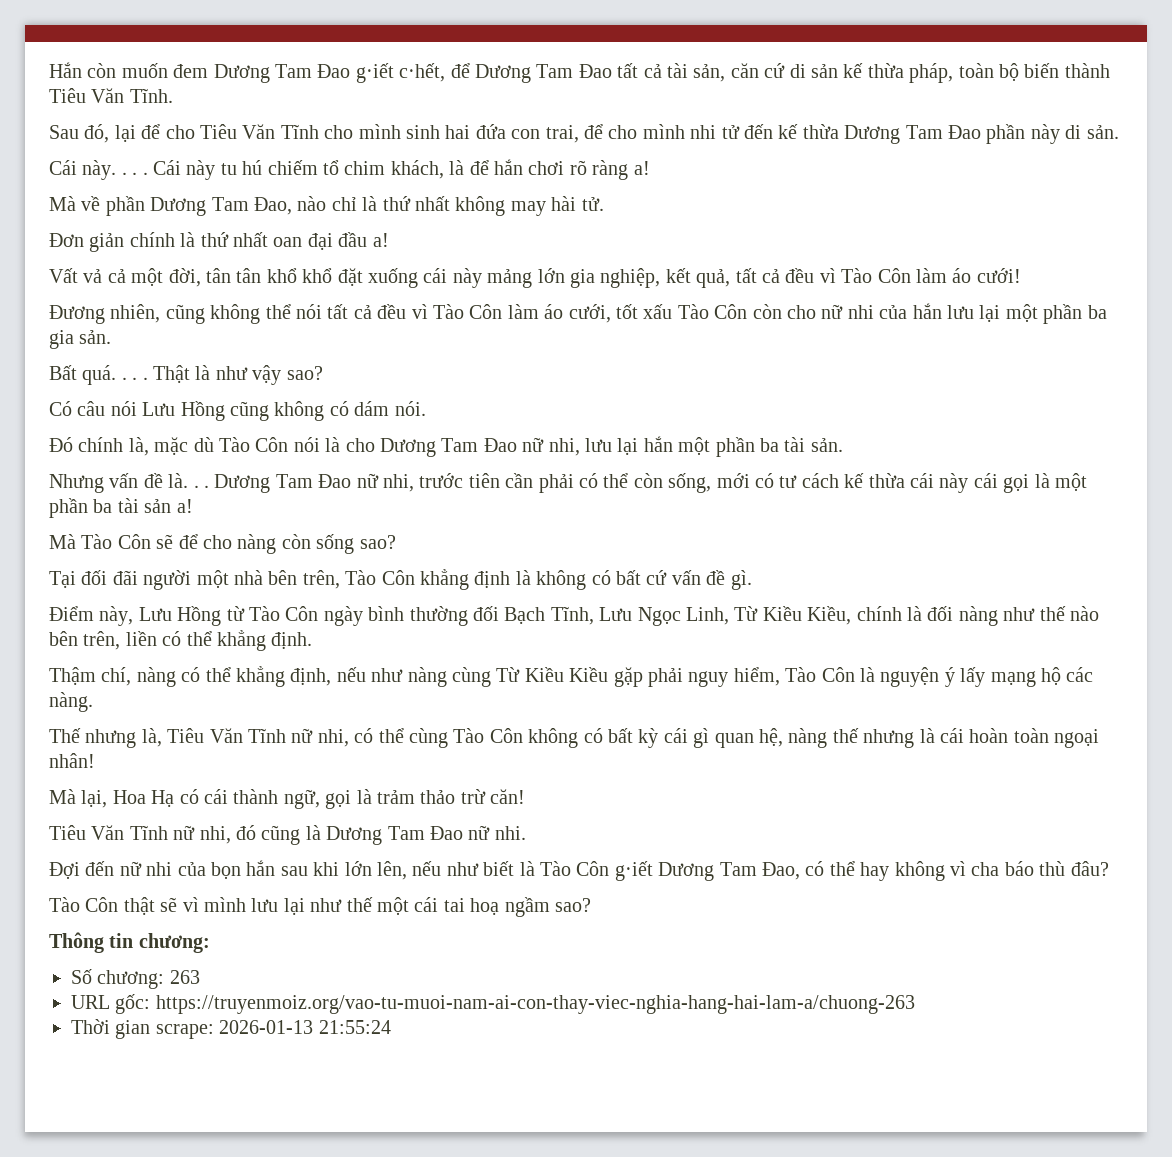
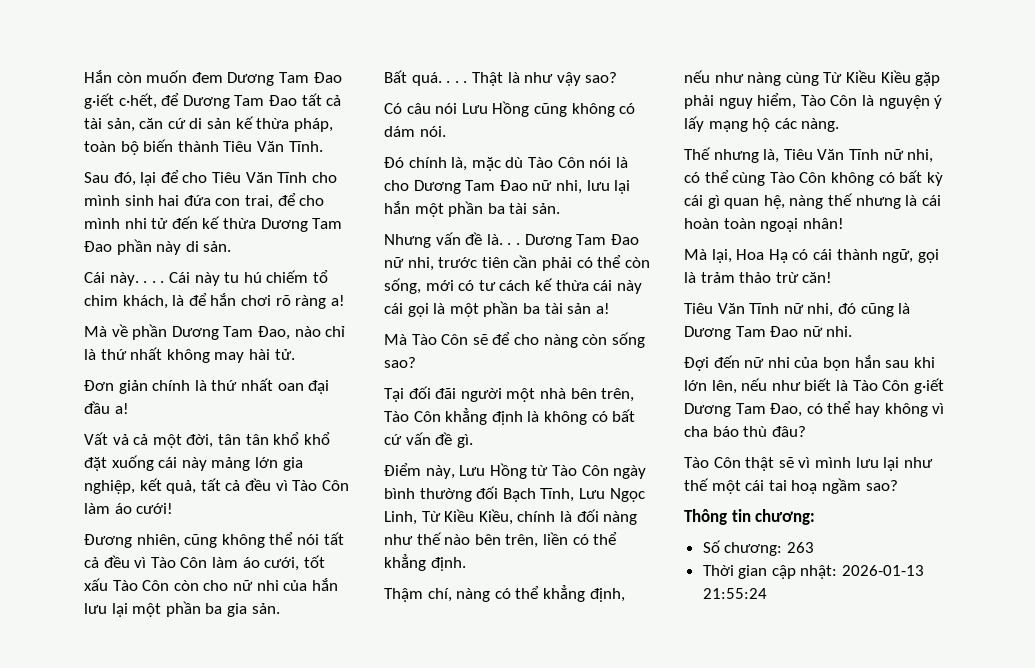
[71,994,915,1014] // URL gốc: https://truyenmoiz.org/vao-tu-muoi-nam-ai-con-thay-viec-nghia-hang-hai-lam-a/chuong-263 -> (814, 547) none
[155,1024,214,1039] scrape: -> [771,565,838,579] cập nhật:

